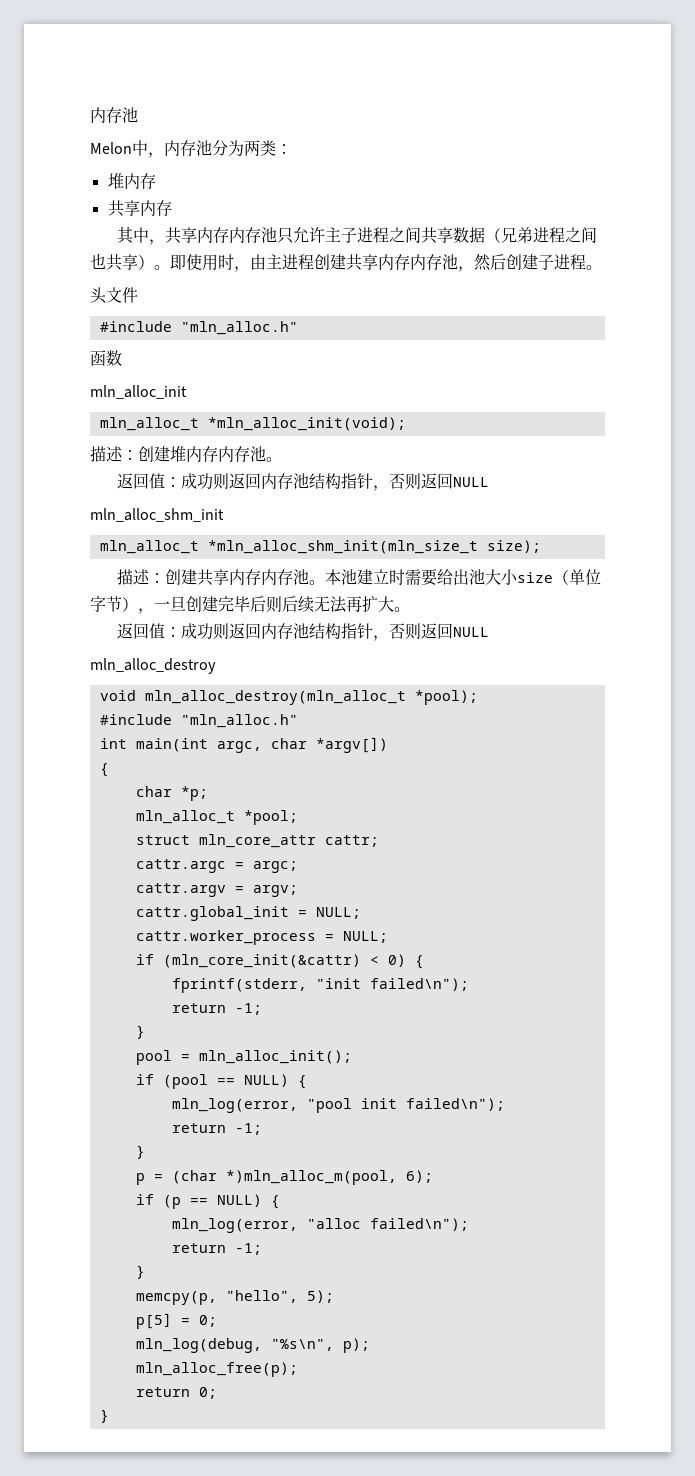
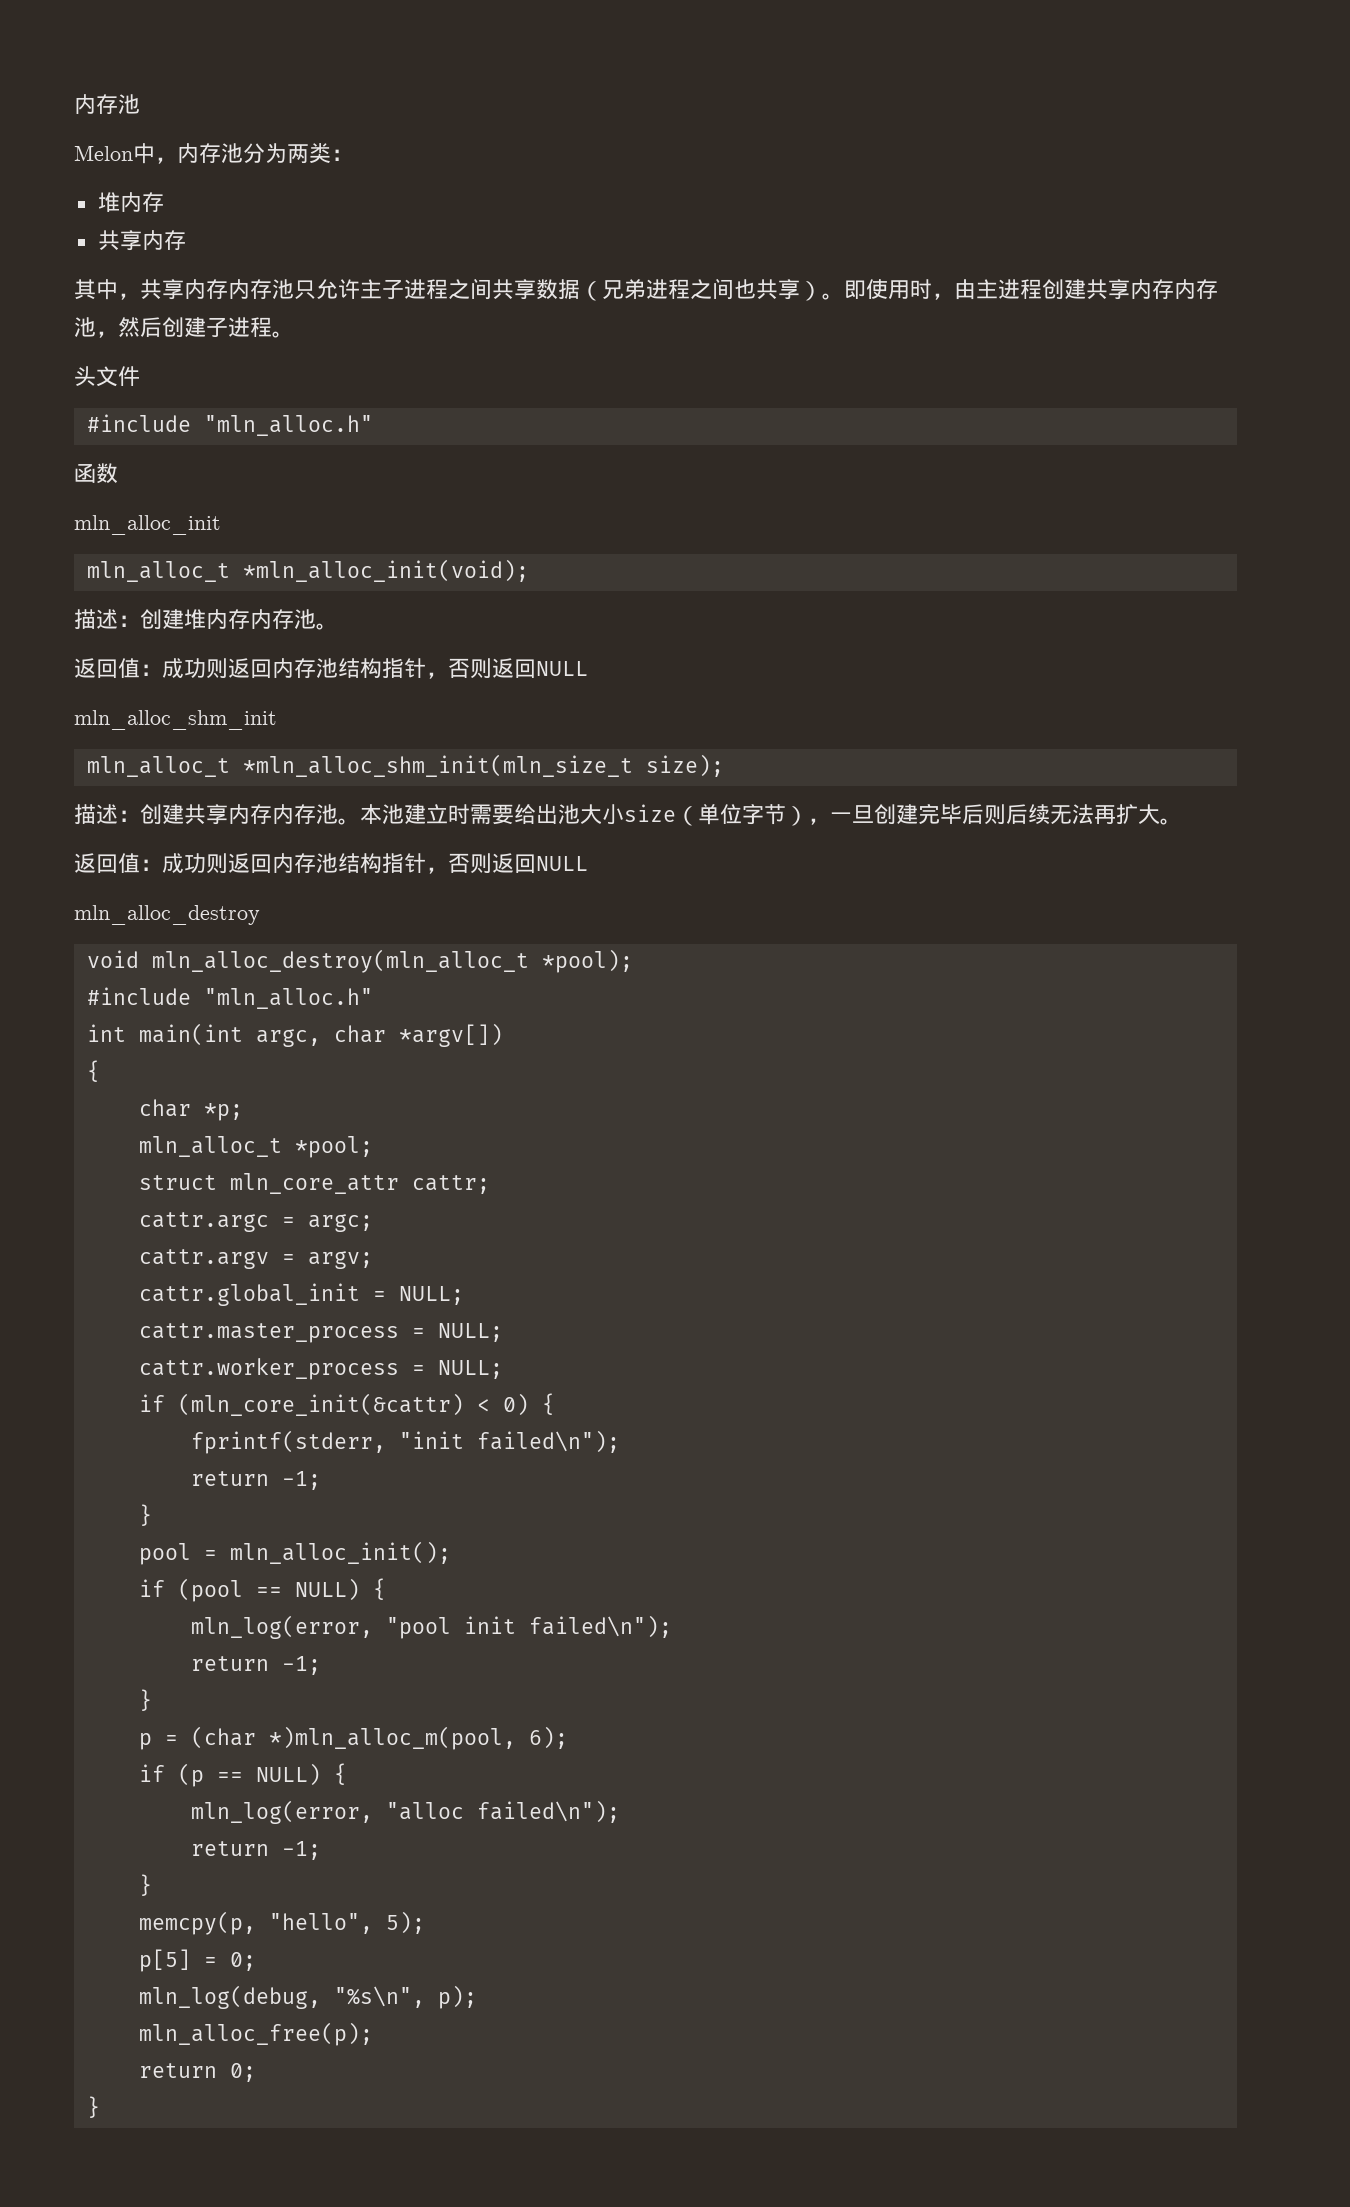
(361, 913) none -> [138,1323,503,1343] // cattr.master_process = NULL;

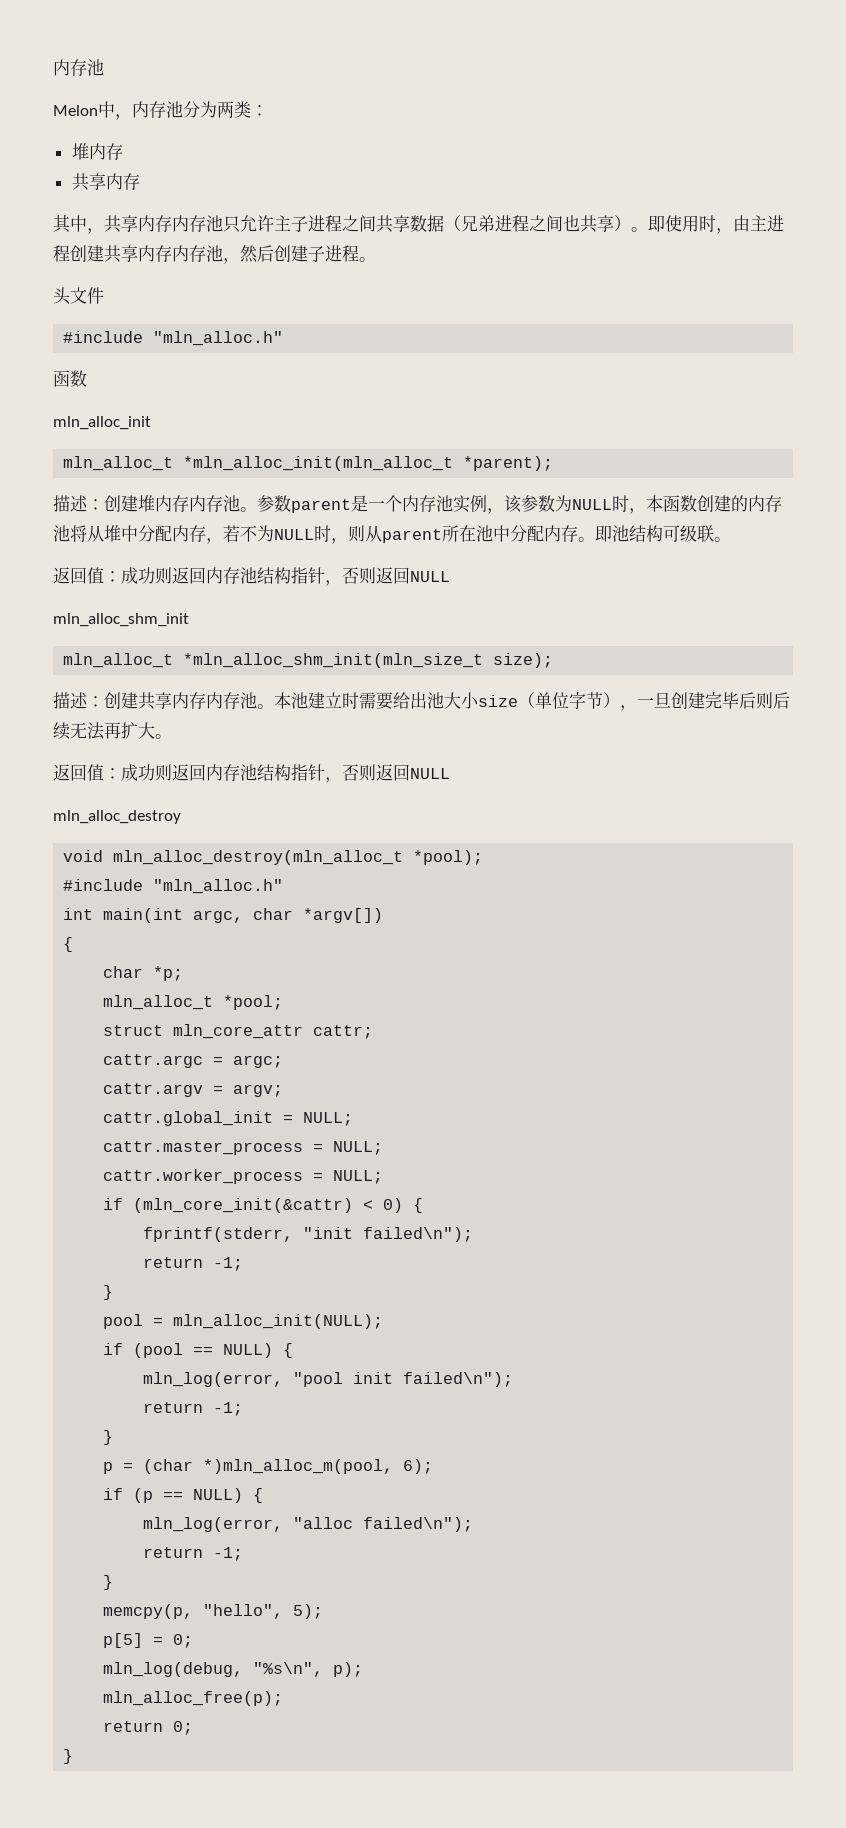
[242,559,529,582] *mln_alloc_init(void); -> [183,456,554,471] *mln_alloc_init(mln_alloc_t *parent);
(338, 626) none -> [257,495,782,514] [53,525,731,544] 参数parent是一个内存池实例，该参数为NULL时，本函数创建的内存池将从堆中分配内存，若不为NULL时，则从parent所在池中分配内存。即池结构可级联。
[229,1541,451,1564] mln_alloc_init(); -> [173,1314,384,1329] mln_alloc_init(NULL);

